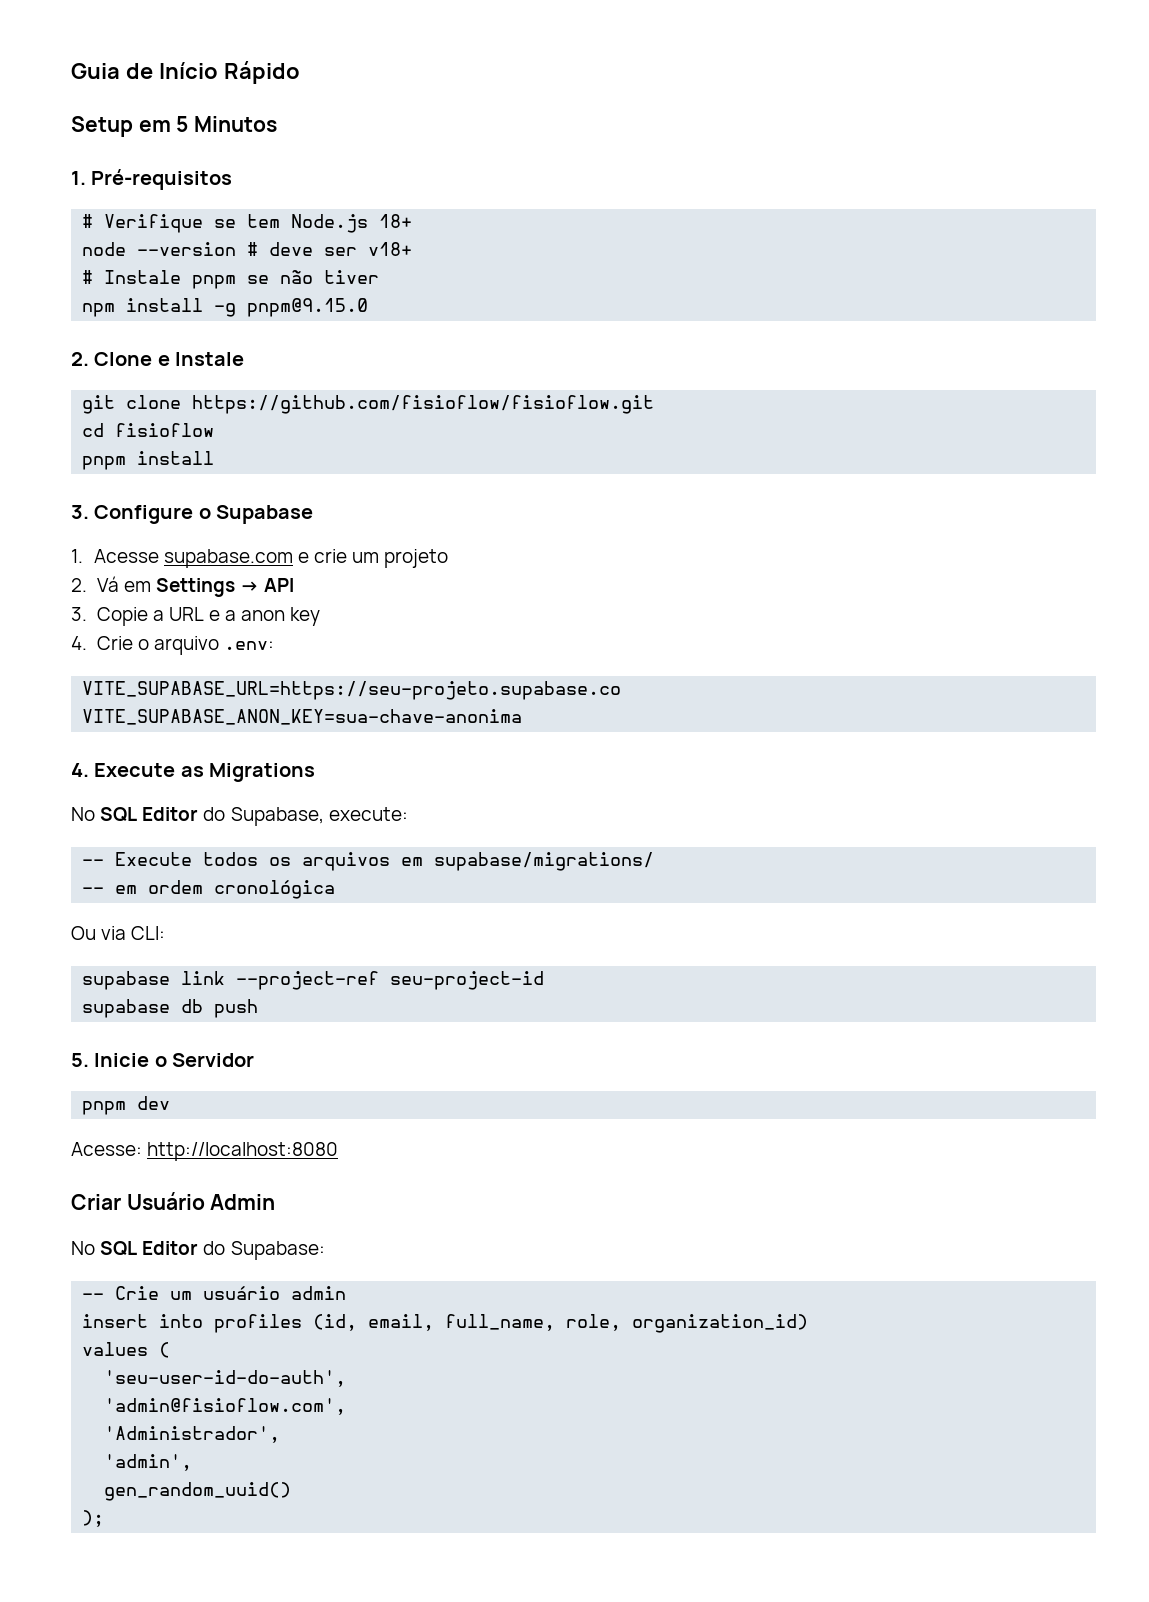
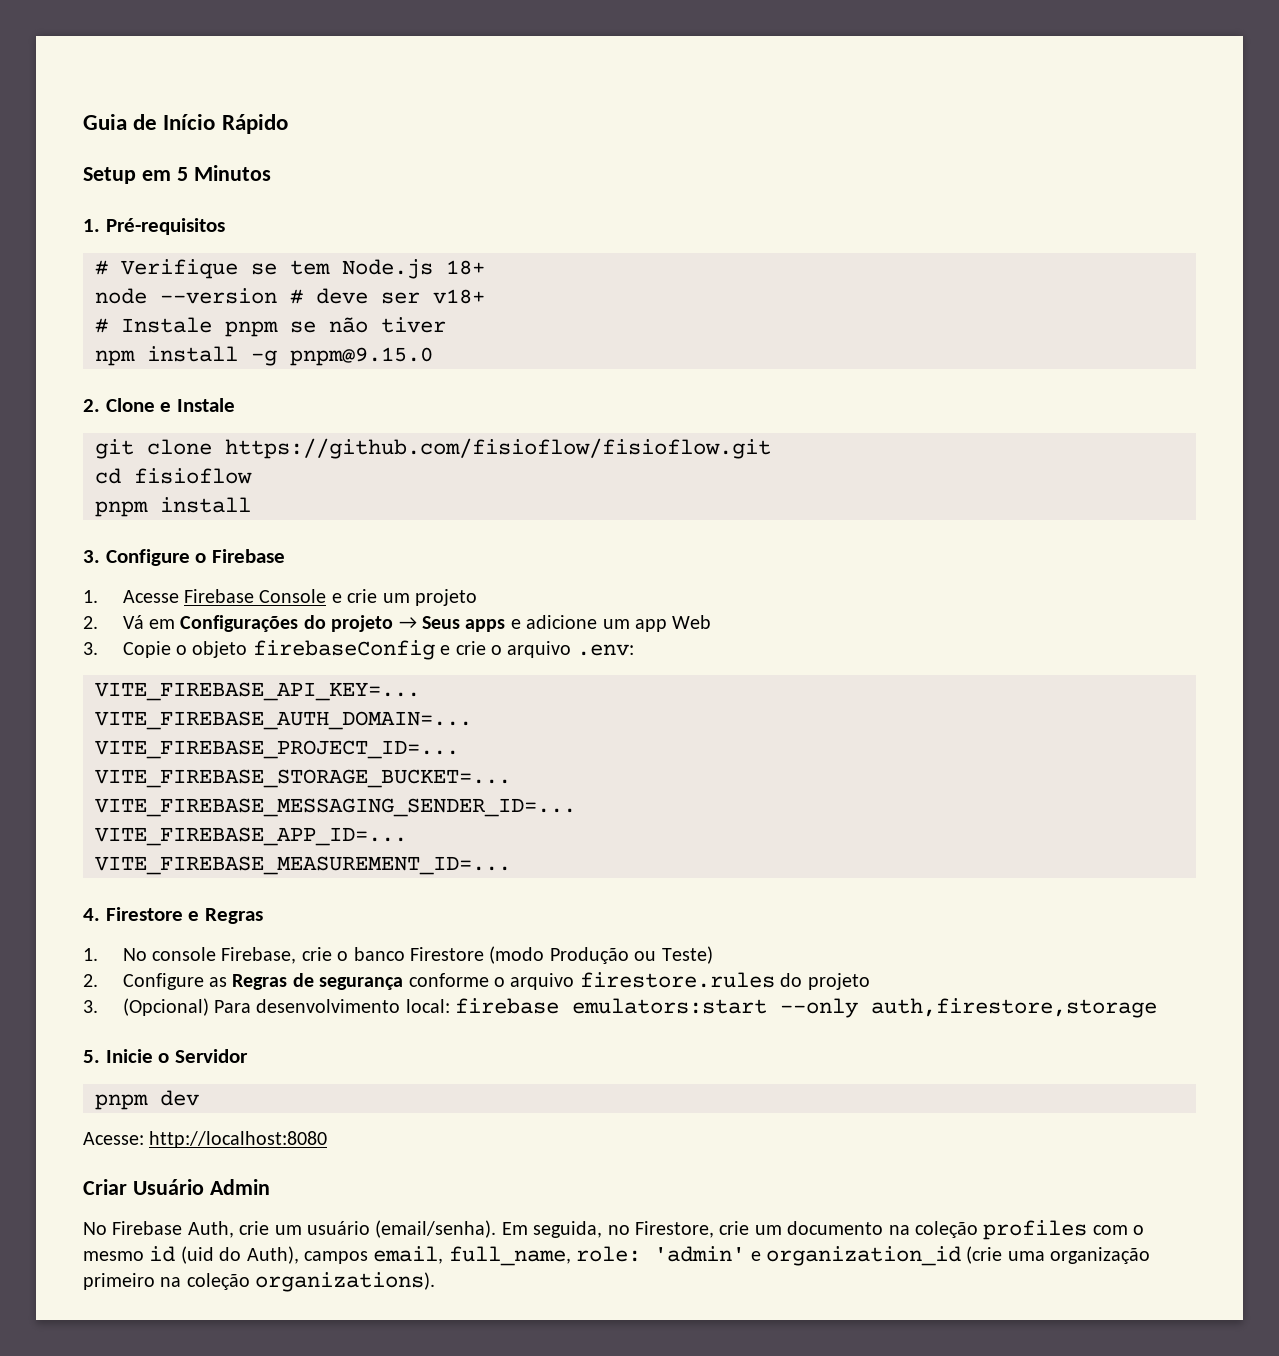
[216,505,314,524] Supabase -> [212,549,286,563] Firebase
[163,549,293,568] supabase.com -> [183,589,327,603] Firebase Console
[155,578,295,597] [71,607,321,626] [71,636,274,655] [82,681,622,700] [82,709,523,725] [71,763,316,782] [71,807,408,826] [82,852,655,871] [82,880,336,899] [71,926,166,940] [82,971,545,990] [82,999,259,1018] Settings → API // 3. Copie a URL e a anon key // 4. Crie o arquivo .env: // VITE_SUPABASE_URL=https://seu-projeto.supabase.co // VITE_SUPABASE_ANON_KEY=sua-chave-anonima // 4. Execute as Migrations // No SQL Editor do Supabase, execute: // -- Execute todos os arquivos em supabase/migrations/ // -- em ordem cronológica // Ou via CLI: // supabase link --project-ref seu-project-id // supabase db push -> [180,615,712,632] [83,640,634,660] [95,682,420,701] [95,711,472,730] [95,740,459,759] [95,769,511,788] [95,798,576,817] [95,827,407,846] [95,856,511,875] [83,907,264,924] [83,946,713,964] [83,972,870,990] [83,998,1158,1018] Configurações do projeto → Seus apps e adicione um app Web // 3. Copie o objeto firebaseConfig e crie o arquivo .env: // VITE_FIREBASE_API_KEY=... // VITE_FIREBASE_AUTH_DOMAIN=... // VITE_FIREBASE_PROJECT_ID=... // VITE_FIREBASE_STORAGE_BUCKET=... // VITE_FIREBASE_MESSAGING_SENDER_ID=... // VITE_FIREBASE_APP_ID=... // VITE_FIREBASE_MEASUREMENT_ID=... // 4. Firestore e Regras // 1. No console Firebase, crie o banco Firestore (modo Produção ou Teste) // 2. Configure as Regras de segurança conforme o arquivo firestore.rules do projeto // 3. (Opcional) Para desenvolvimento local: firebase emulators:start --only auth,firestore,storage
[100,1241,325,1260] [82,1286,347,1300] [82,1314,809,1333] [82,1342,171,1358] [104,1370,347,1387] [104,1398,347,1415] [104,1426,281,1443] [104,1454,193,1471] [104,1482,292,1501] [82,1510,105,1527] SQL Editor do Supabase: // -- Crie um usuário admin // insert into profiles (id, email, full_name, role, organization_id) // values ( // 'seu-user-id-do-auth', // 'admin@fisioflow.com', // 'Administrador', // 'admin', // gen_random_uuid() // ); -> [112,1220,1145,1240] [83,1246,1151,1266] [83,1272,436,1292] Firebase Auth, crie um usuário (email/senha). Em seguida, no Firestore, crie um documento na coleção profiles com o mesmo id (uid do Auth), campos email, full_name, role: 'admin' e organization_id (crie uma organização primeiro na coleção organizations).

